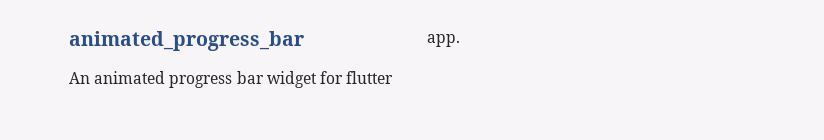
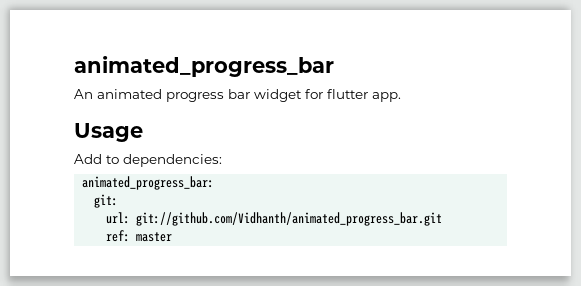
(460, 40) none -> [74,123,143,142] [74,154,222,167] [82,176,215,190] [94,194,119,208] [106,212,443,226] [106,230,173,242] // Usage // Add to dependencies: // animated_progress_bar: // git: // url: git://github.com/Vidhanth/animated_progress_bar.git // ref: master

